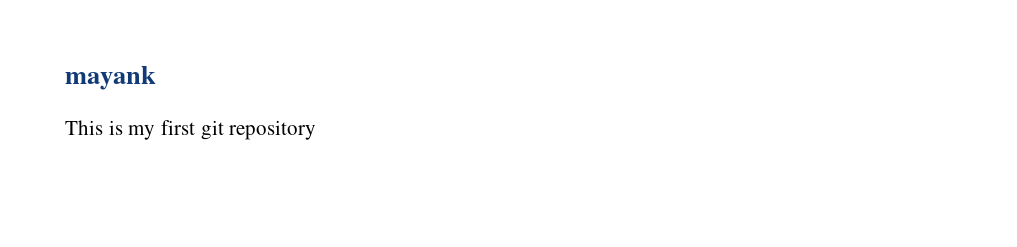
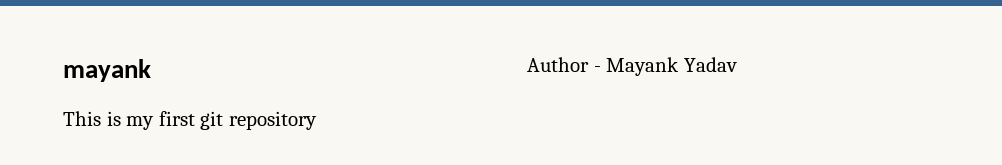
(317, 130) none -> [527,57,737,76] // Author - Mayank Yadav

